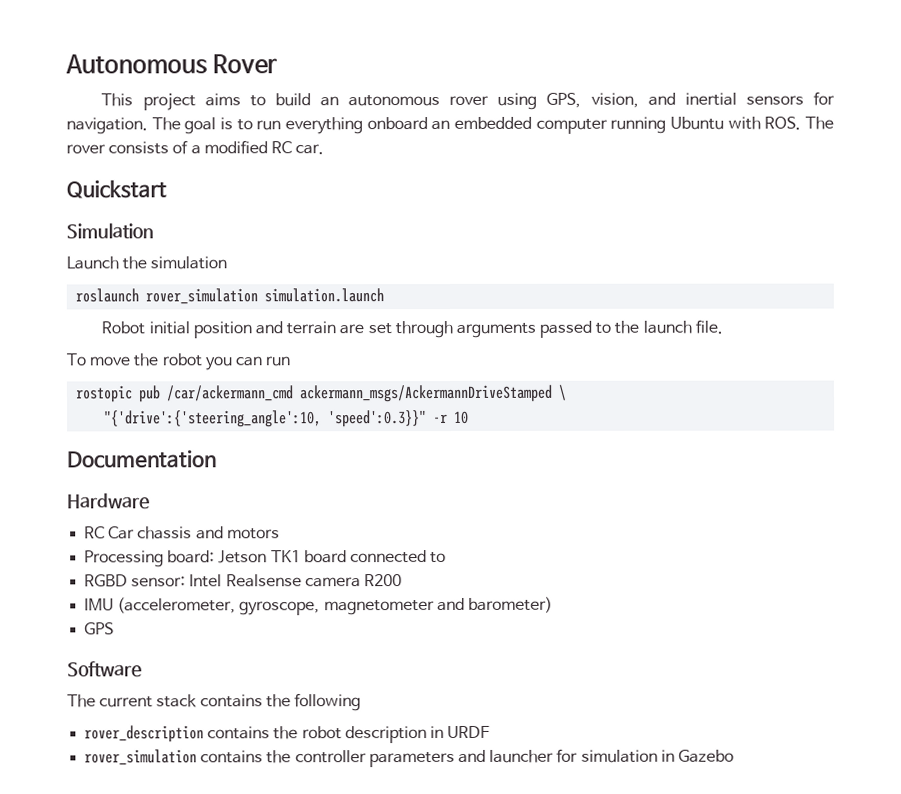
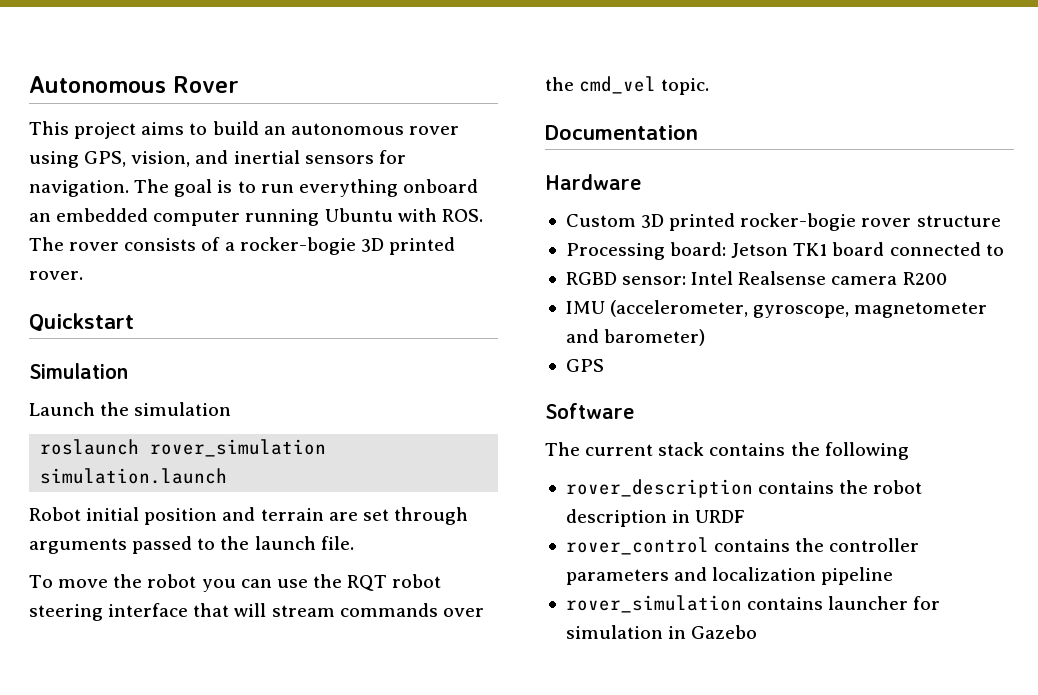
[203,140,325,155] modified RC car. -> [239,237,455,255] [29,271,83,280] rocker-bogie 3D printed rover.
[265,356,291,367] [75,384,568,403] [104,410,470,428] [67,450,217,469] [67,493,150,510] [84,526,280,540] run // rostopic pub /car/ackermann_cmd ackermann_msgs/AckermannDriveStamped \ // "{'drive':{'steering_angle':10, 'speed':0.3}}" -r 10 // Documentation // Hardware // RC Car chassis and motors -> [276,574,442,591] [29,603,484,621] [545,76,710,95] [545,125,698,140] [545,174,641,190] [565,213,1001,231] use the RQT robot steering interface that will stream commands over the cmd_vel topic. // Documentation // Hardware // Custom 3D printed rocker-bogie rover structure
[84,749,198,766] rover_simulation -> [565,537,709,555] rover_control
(486, 756) none -> [712,567,894,585] [565,595,824,613] localization pipeline // rover_simulation contains

